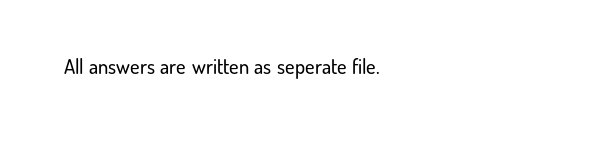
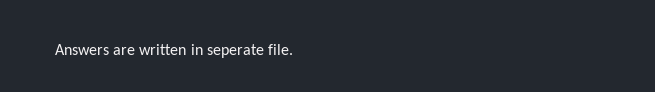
[64,58,155,74] All answers -> [55,44,109,55] Answers
[254,64,272,74] as -> [190,44,203,55] in

